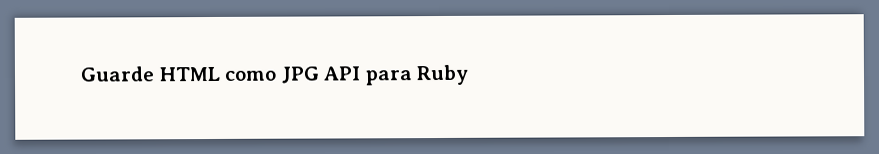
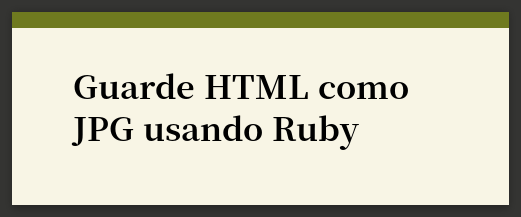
[323,66,413,86] API para -> [142,115,263,141] usando

